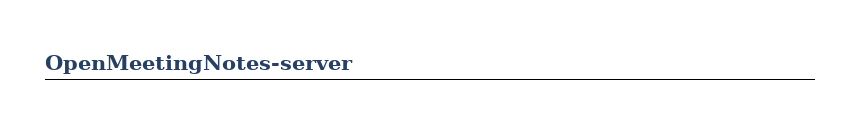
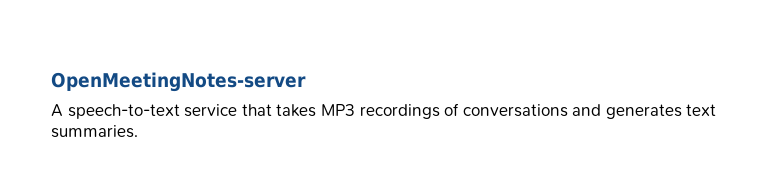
(353, 64) none -> [51,103,717,119] [51,125,138,138] // A speech-to-text service that takes MP3 recordings of conversations and generates text summaries.

